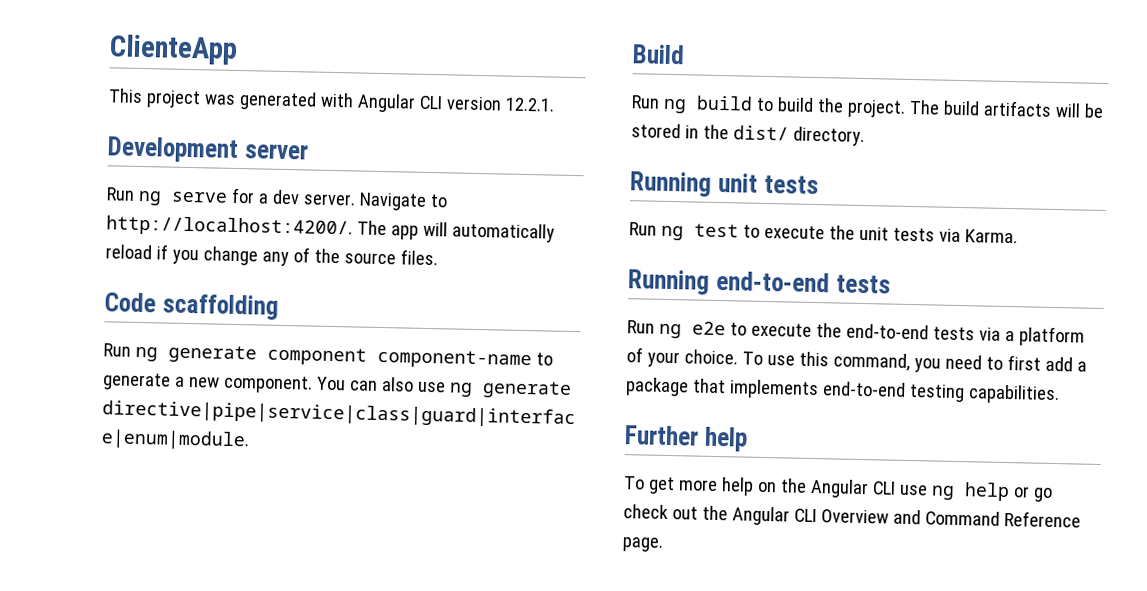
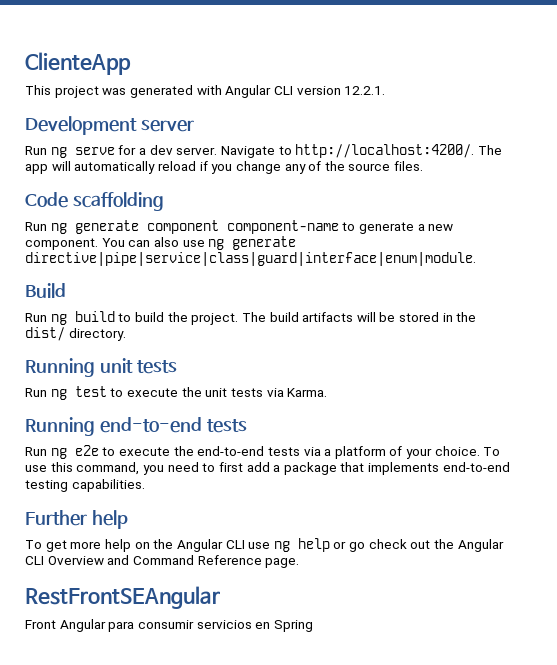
(663, 544) none -> [25,586,220,609] [25,619,313,632] // RestFrontSEAngular // Front Angular para consumir servicios en Spring

